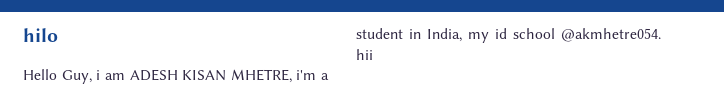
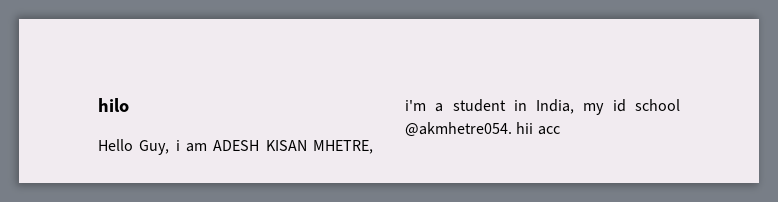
(373, 54) none -> [537,126,560,135] acc

